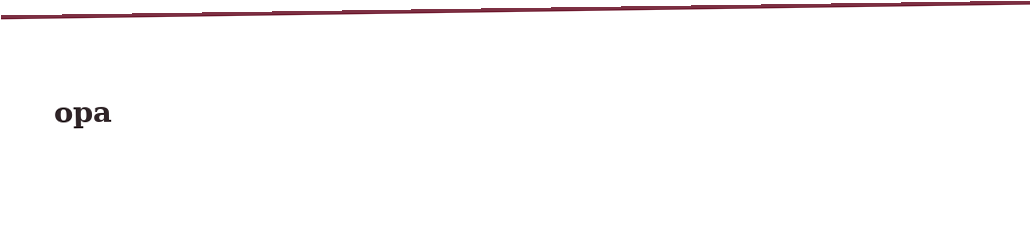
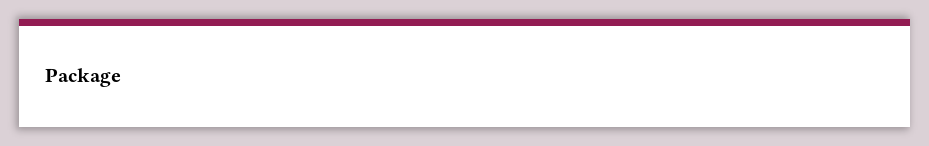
[53,106,113,129] opa -> [45,68,121,87] Package

